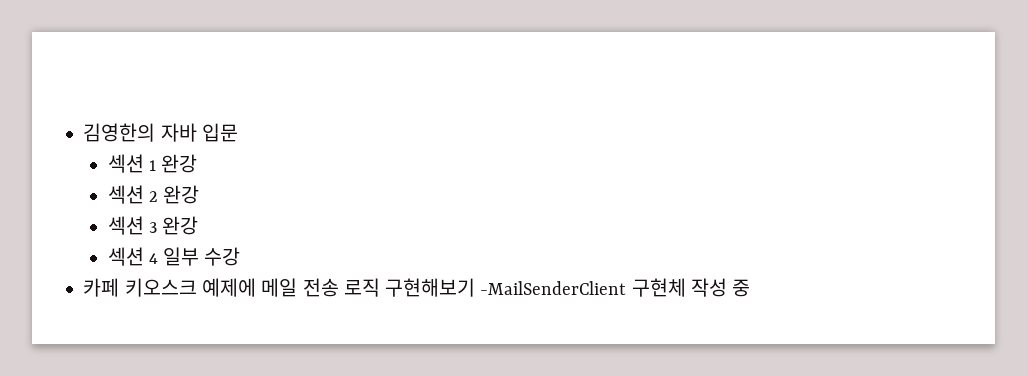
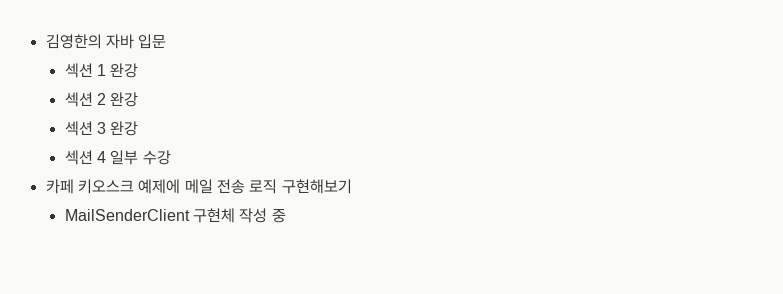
[480,281,627,295] -MailSenderClient -> [64,209,190,221] // MailSenderClient

